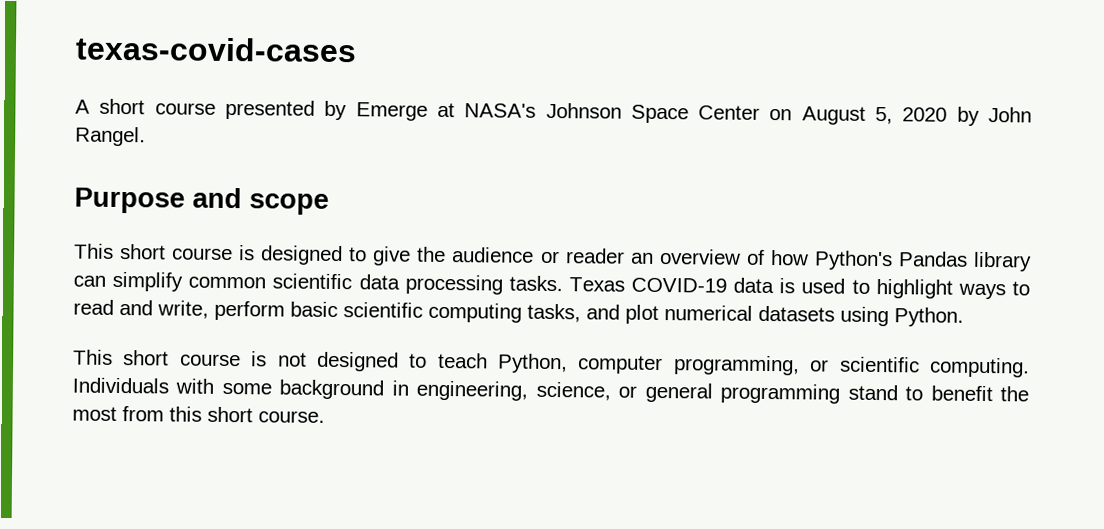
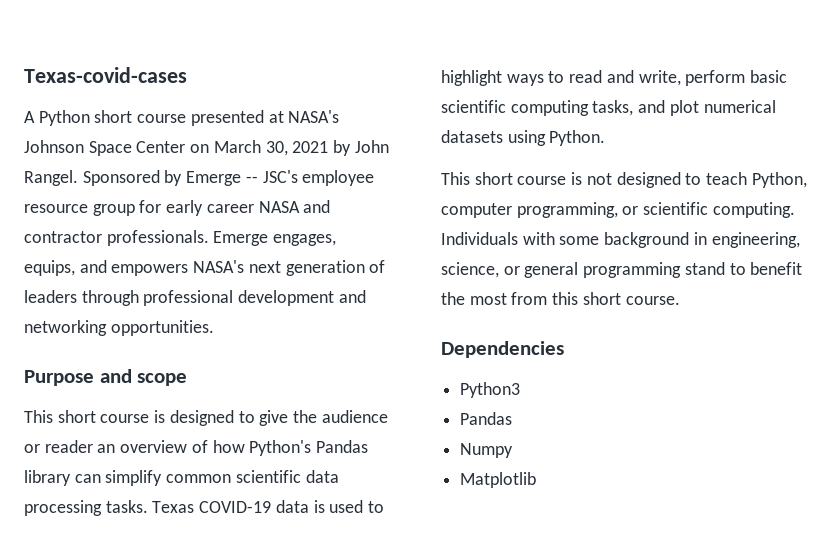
[75,36,357,63] texas-covid-cases -> [24,67,187,83] Texas-covid-cases
(90, 106) none -> [38,110,90,126] Python
[324,100,428,121] by Emerge -> (264, 118) none
[801,106,948,125] August 5, 2020 -> [213,140,329,156] March 30, 2021
(146, 136) none -> [82,170,375,186] [24,200,331,216] [24,230,337,246] [24,260,386,276] [24,290,366,306] [24,320,214,336] Sponsored by Emerge -- JSC's employee resource group for early career NASA and contractor professionals. Emerge engages, equips, and empowers NASA's next generation of leaders through professional development and networking opportunities.
(325, 416) none -> [441,341,564,358] [460,382,521,398] [460,412,513,425] [460,443,514,458] [460,472,537,488] // Dependencies // Python3 // Pandas // Numpy // Matplotlib

